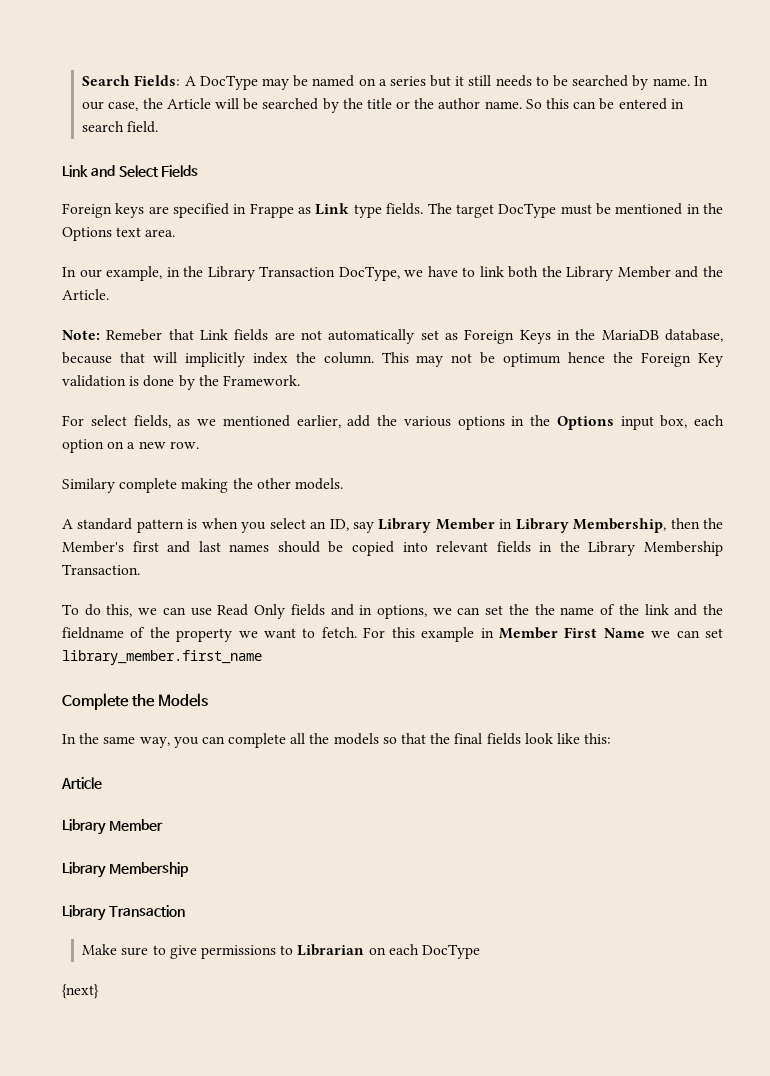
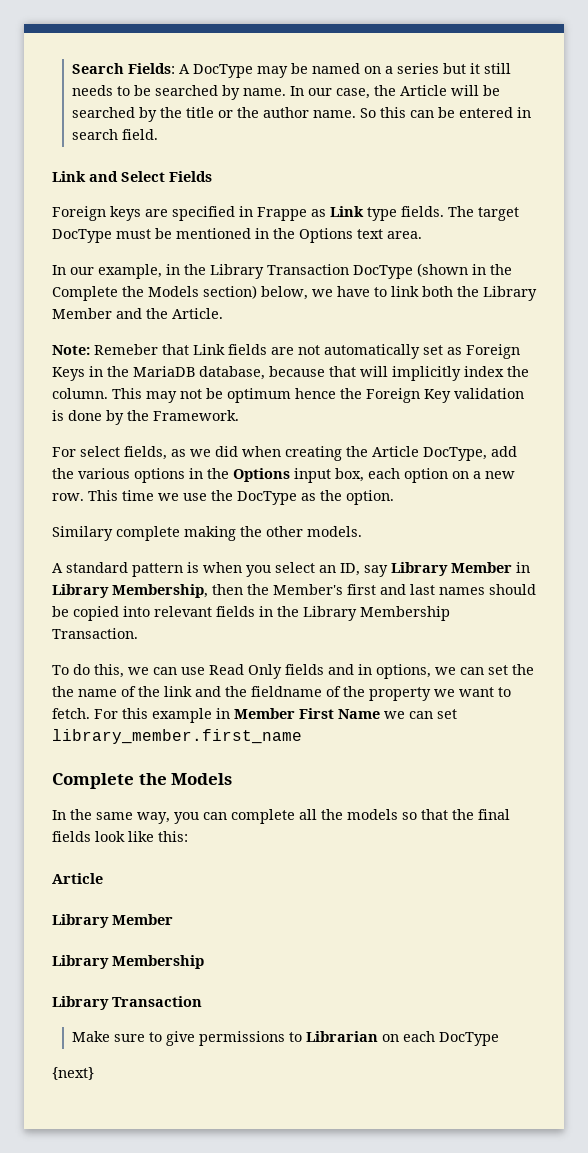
[338,266,400,281] DocType, -> [353,263,512,279] [52,285,308,301] DocType (shown in the Complete the Models section) below,
[222,415,341,428] mentioned earlier, -> [215,446,487,461] did when creating the Article DocType,
(199, 445) none -> [88,490,394,505] This time we use the DocType as the option.

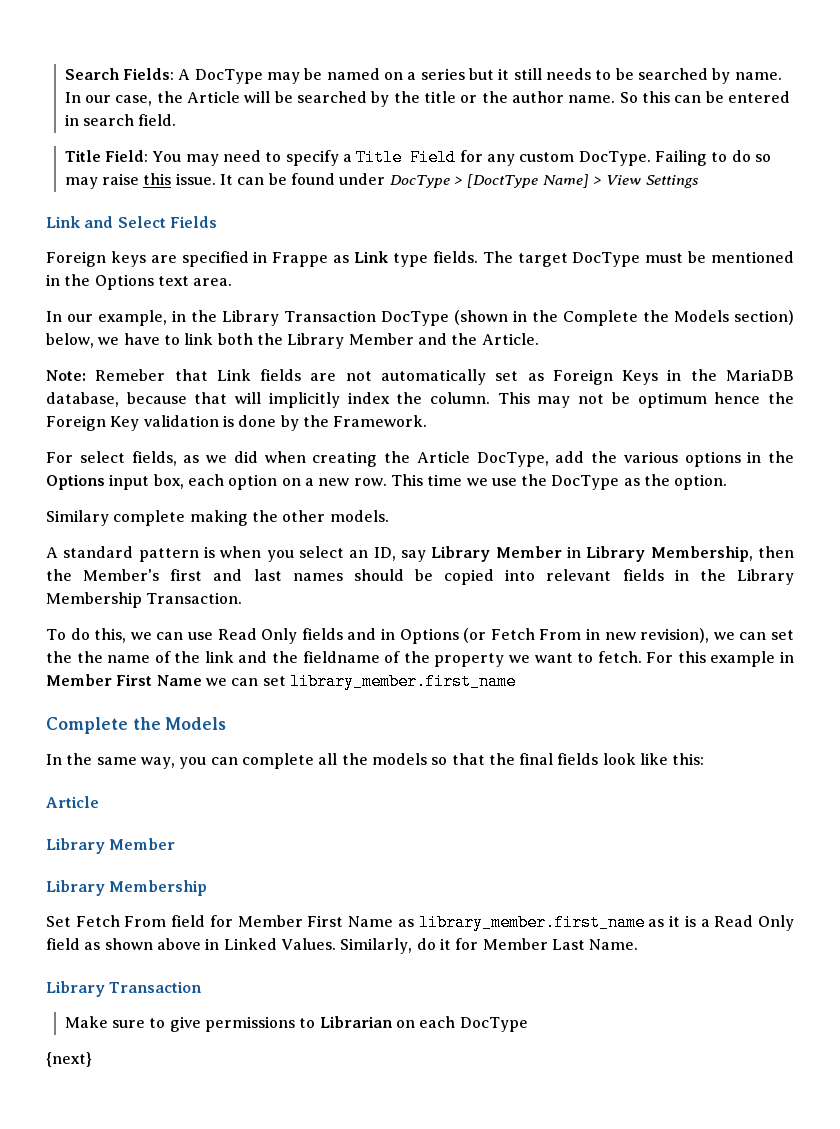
(159, 134) none -> [64,149,771,166] [64,173,699,189] // Title Field: You may need to specify a Title Field for any custom DocType. Failing to do so may raise this issue. It can be found under DocType > [DoctType Name] > View Settings
[376,664,431,679] options, -> [399,628,710,644] Options (or Fetch From in new revision),
(204, 962) none -> [46,914,795,931] [46,938,639,954] // Set Fetch From field for Member First Name as library_member.first_name as it is a Read Only field as shown above in Linked Values. Similarly, do it for Member Last Name.

